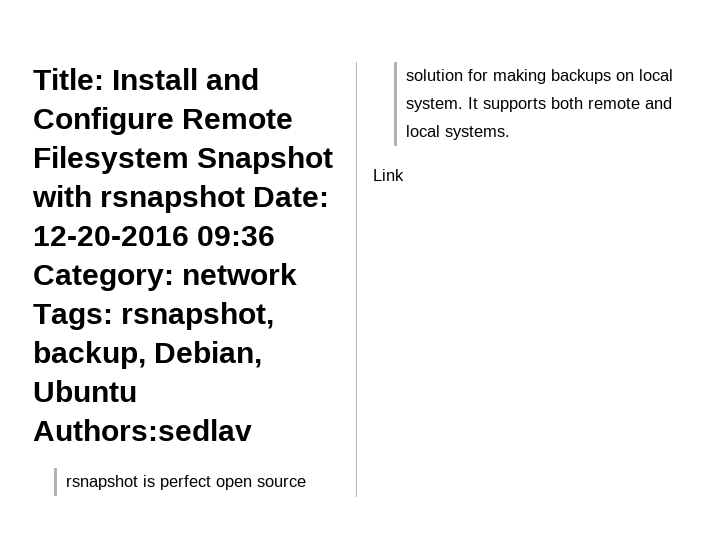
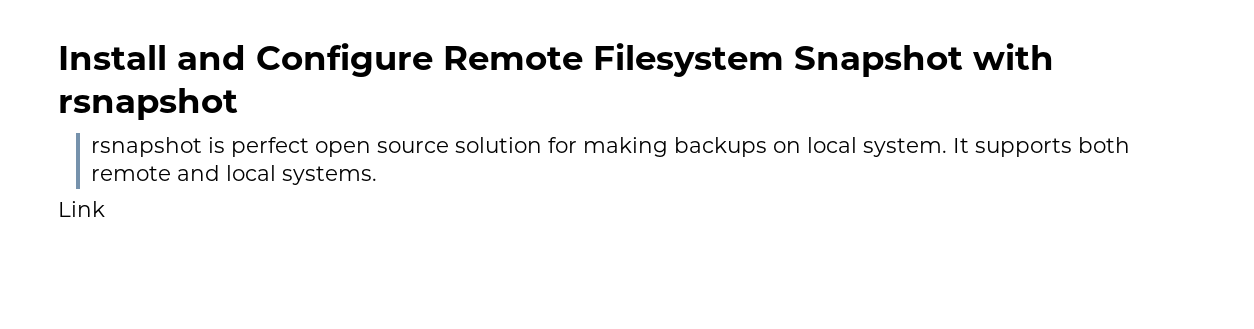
[33,68,104,90] Title: -> (58, 57) none
[253,187,330,207] [33,226,276,246] [33,263,298,291] [33,302,275,330] [33,341,263,369] [33,380,137,402] [33,419,252,441] Date: 12-20-2016 09:36 Category: network Tags: rsnapshot, backup, Debian, Ubuntu Authors:sedlav -> (238, 104) none

